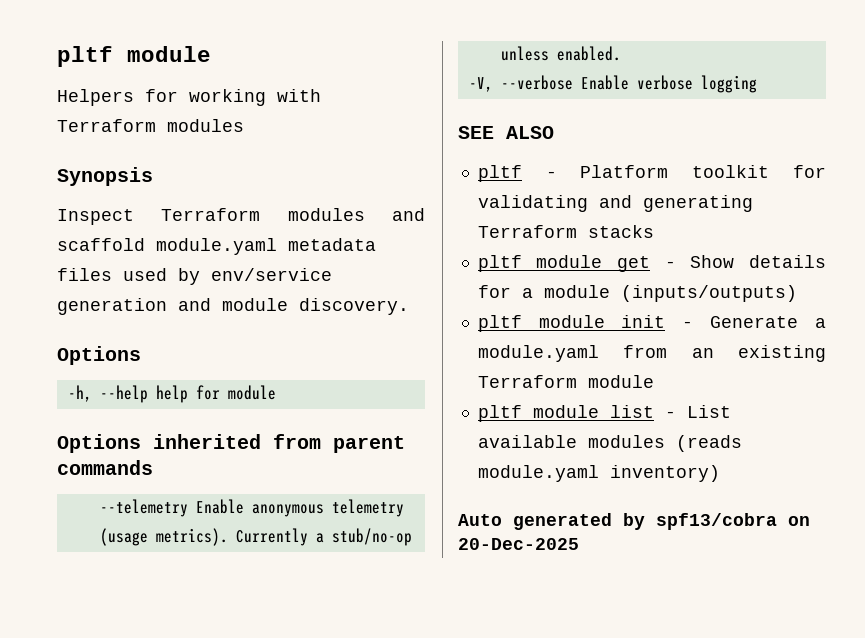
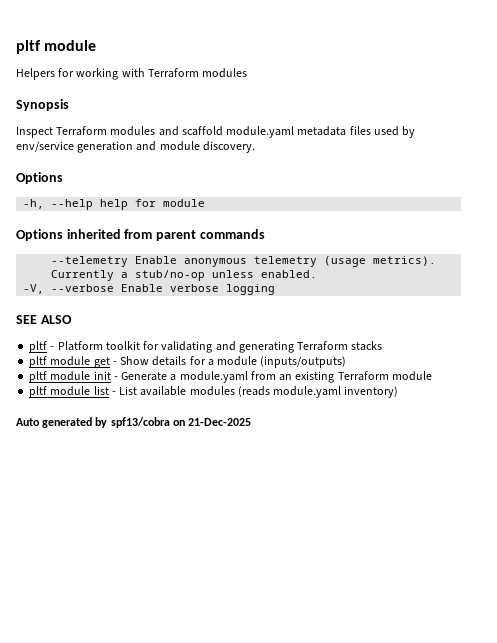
[458,538,579,550] 20-Dec-2025 -> [188,418,252,426] 21-Dec-2025

